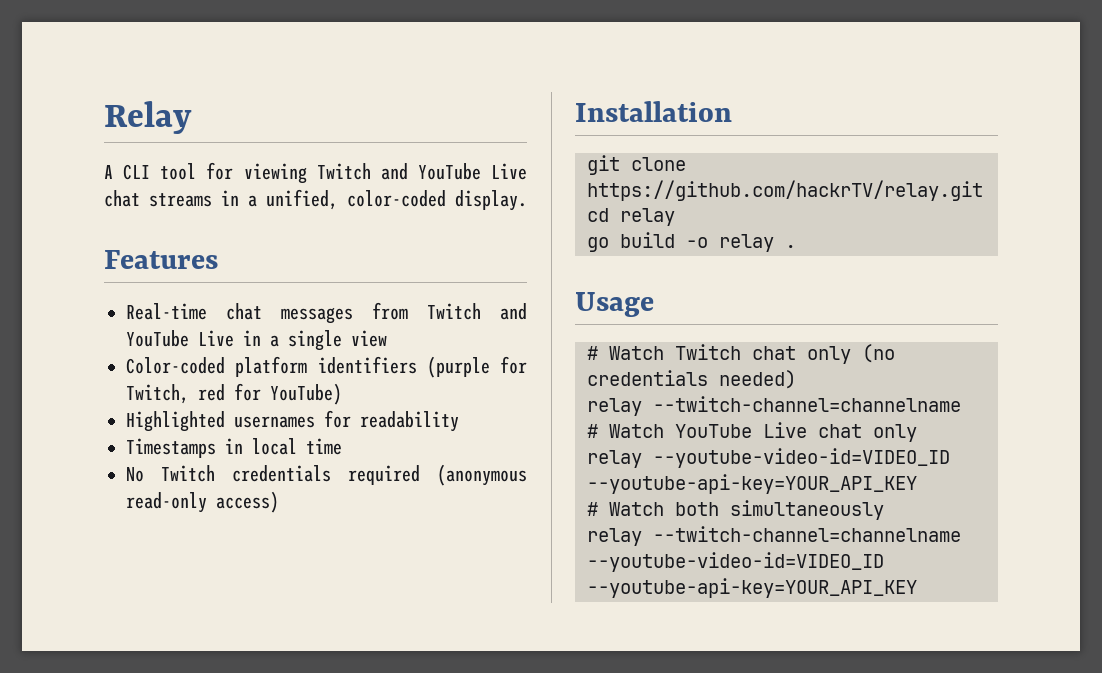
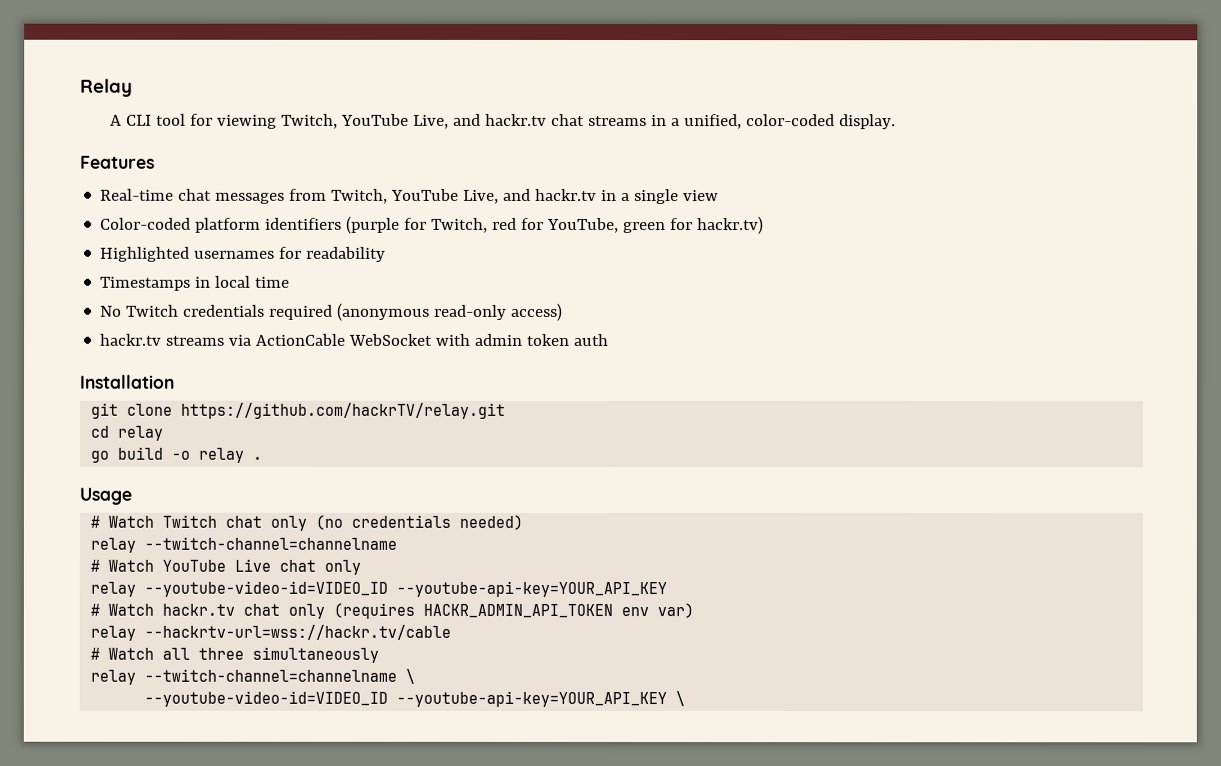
[316,163,527,180] Twitch and YouTube Live -> [280,113,547,129] Twitch, YouTube Live, and hackr.tv
[427,303,527,320] [126,330,234,347] Twitch and YouTube Live -> [331,188,598,204] Twitch, YouTube Live, and hackr.tv
[270,383,342,405] YouTube) -> [547,216,765,235] YouTube, green for hackr.tv)
(279, 502) none -> [100,333,610,346] // hackr.tv streams via ActionCable WebSocket with admin token auth
[675,502,719,516] both -> [162,602,695,619] [90,624,452,641] [90,647,245,660] hackr.tv chat only (requires HACKR_ADMIN_API_TOKEN env var) // relay --hackrtv-url=wss://hackr.tv/cable // # Watch all three
[587,552,884,572] [587,578,917,598] --youtube-video-id=VIDEO_ID --youtube-api-key=YOUR_API_KEY -> [405,668,416,684] [144,690,686,708] \ // --youtube-video-id=VIDEO_ID --youtube-api-key=YOUR_API_KEY \

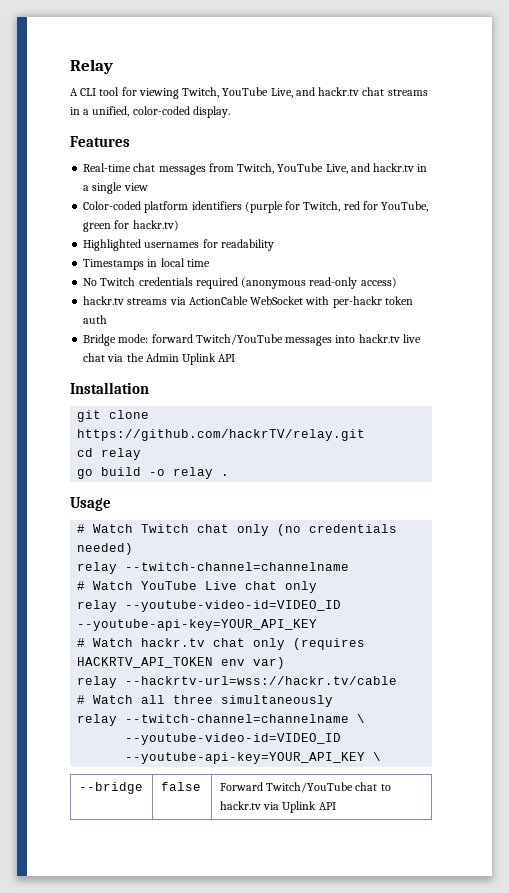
[475,333,524,346] admin -> [332,296,382,308] per-hackr
(610, 339) none -> [83,334,421,346] [83,353,236,365] // Bridge mode: forward Twitch/YouTube messages into hackr.tv live chat via the Admin Uplink API
[423,603,614,619] HACKR_ADMIN_API_TOKEN -> [77,657,214,668] HACKRTV_API_TOKEN
(686, 699) none -> [78,782,143,794] [160,782,201,791] [219,782,391,793] [219,801,336,813] // --bridge | false | Forward Twitch/YouTube chat to hackr.tv via Uplink API

